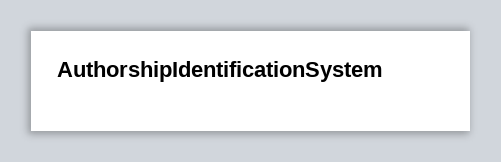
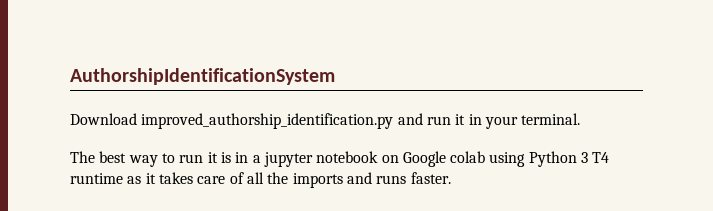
(383, 71) none -> [70,113,581,129] [70,151,610,167] [70,172,451,188] // Download improved_authorship_identification.py and run it in your terminal. // The best way to run it is in a jupyter notebook on Google colab using Python 3 T4 runtime as it takes care of all the imports and runs faster.

